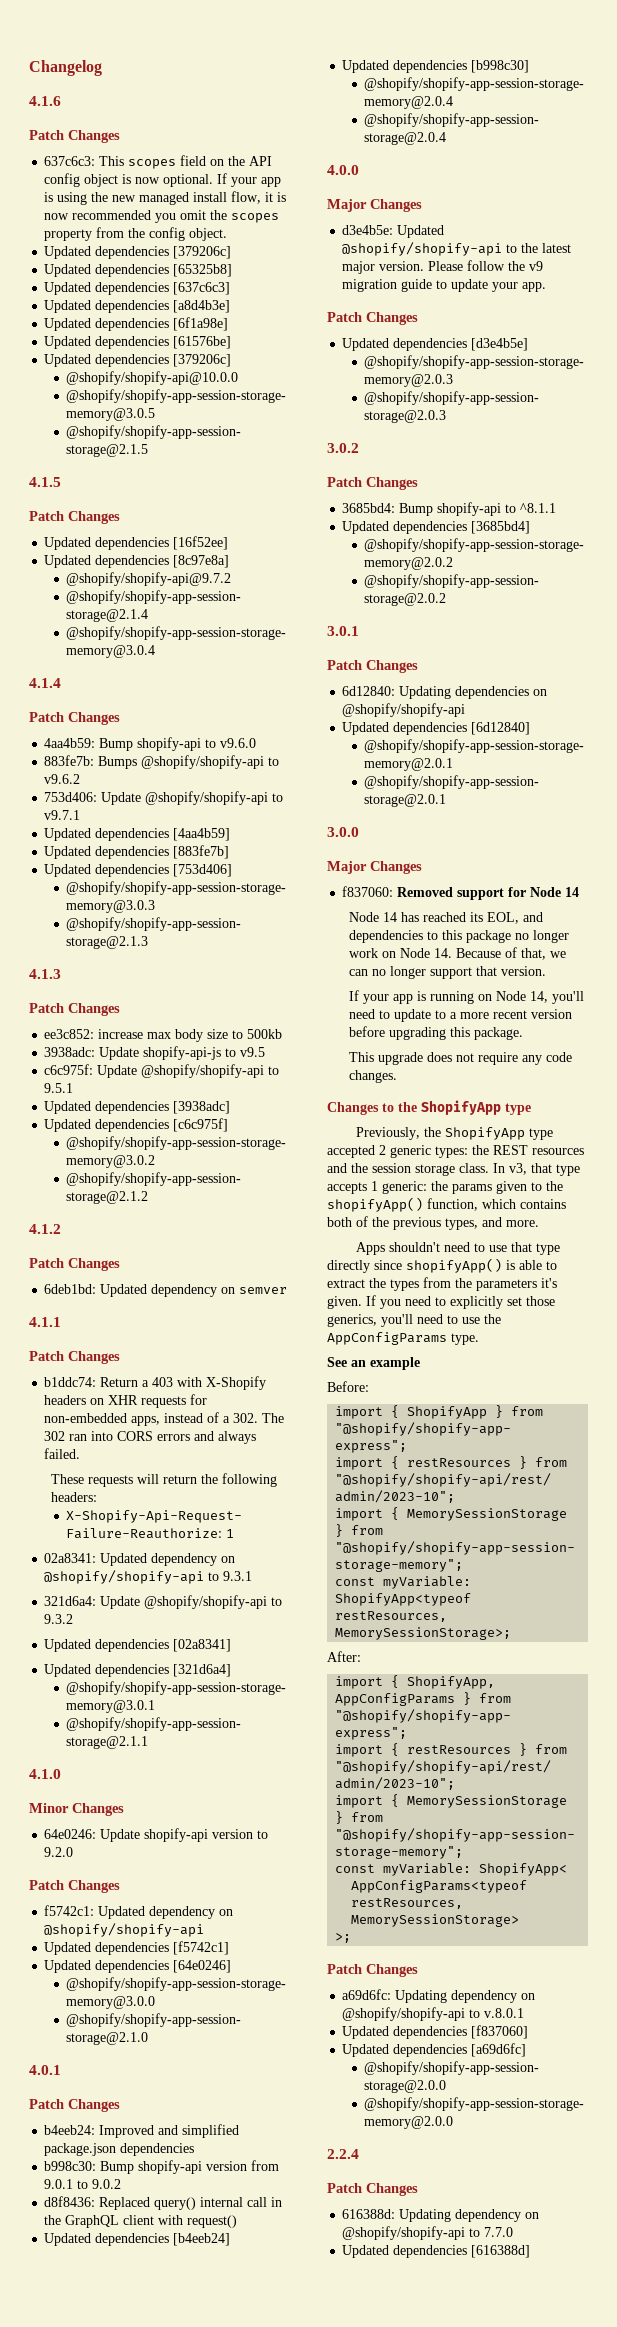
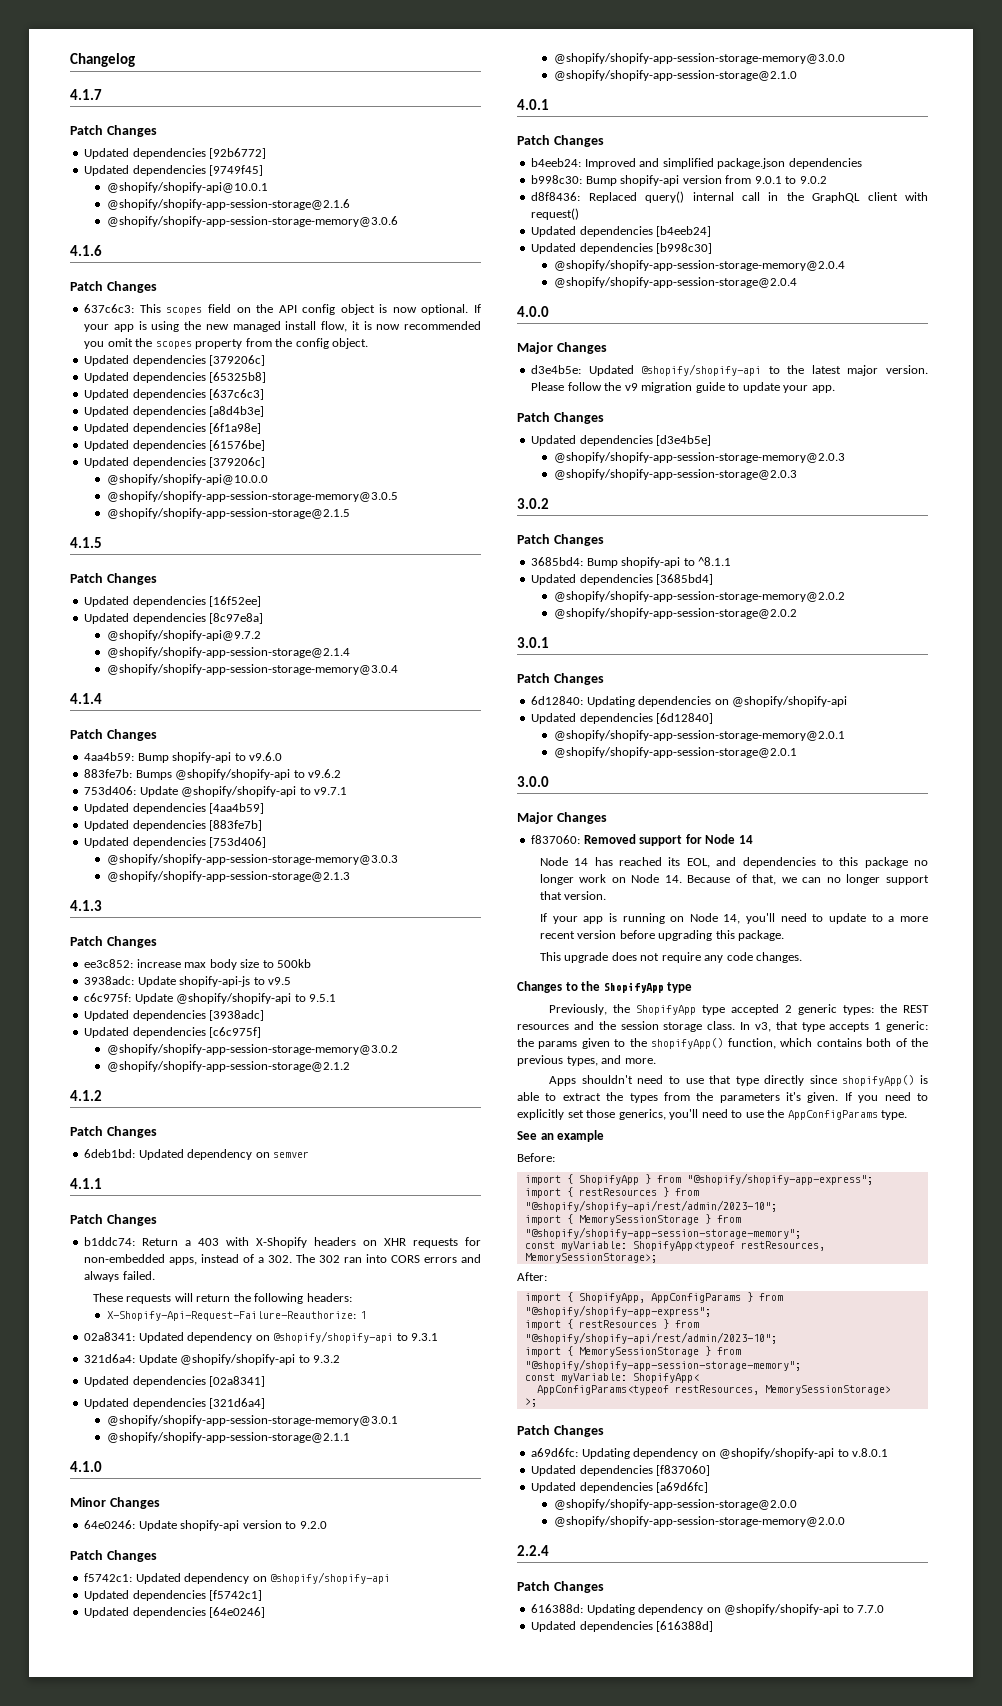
(102, 68) none -> [70,89,102,100] [70,125,157,137] [84,148,267,159] [84,165,264,176] [107,182,269,193] [107,199,351,210] [107,216,399,227] // 4.1.7 // Patch Changes // Updated dependencies [92b6772] // Updated dependencies [9749f45] // @shopify/shopify-api@10.0.1 // @shopify/shopify-app-session-storage@2.1.6 // @shopify/shopify-app-session-storage-memory@3.0.6

